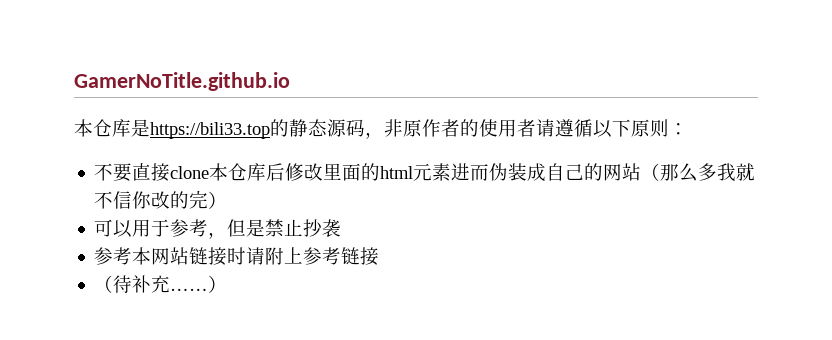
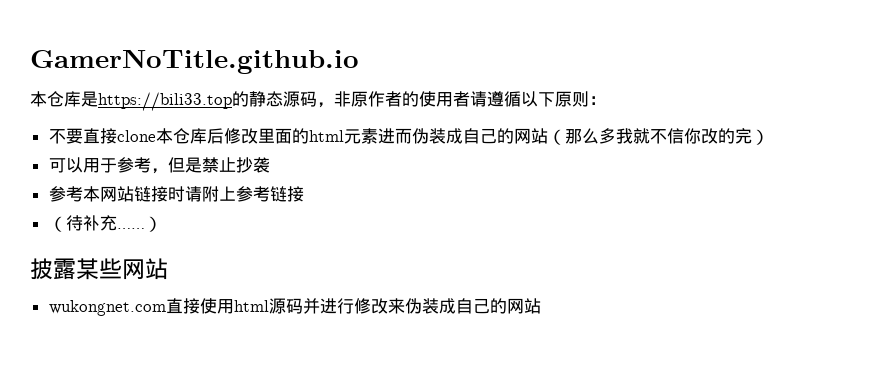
(228, 284) none -> [30,258,168,280] [48,298,541,316] // 披露某些网站 // wukongnet.com直接使用html源码并进行修改来伪装成自己的网站

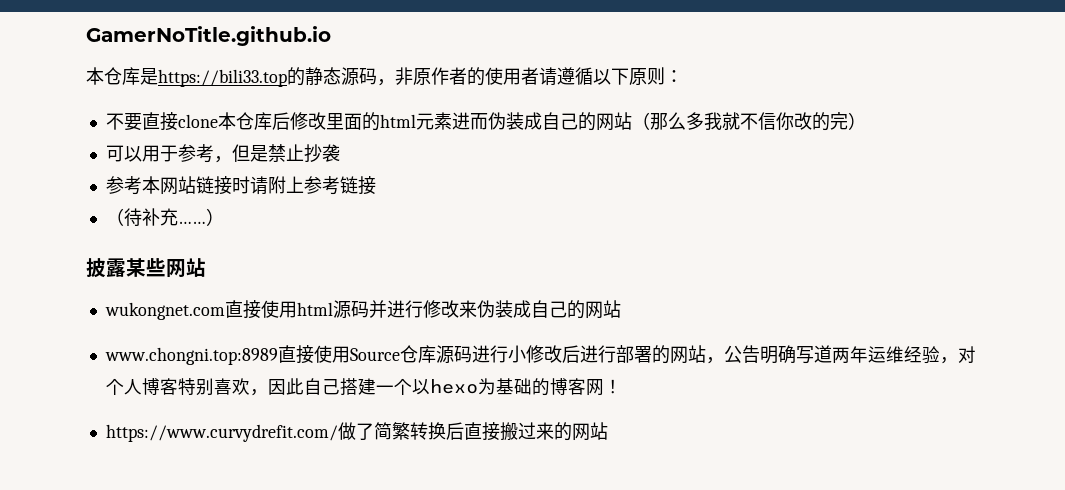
(541, 306) none -> [104,345,976,365] [105,378,622,396] [105,422,608,442] // www.chongni.top:8989直接使用Source仓库源码进行小修改后进行部署的网站，公告明确写道两年运维经验，对个人博客特别喜欢，因此自己搭建一个以hexo为基础的博客网！ // https://www.curvydrefit.com/做了简繁转换后直接搬过来的网站

